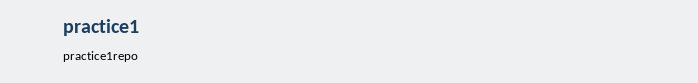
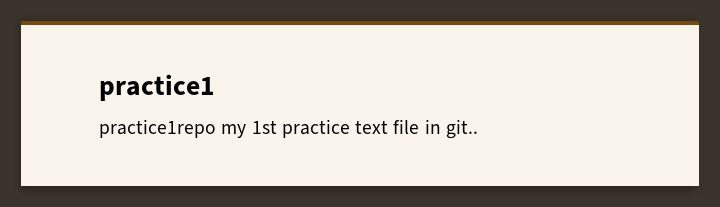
(138, 56) none -> [221,119,478,139] my 1st practice text file in git..

